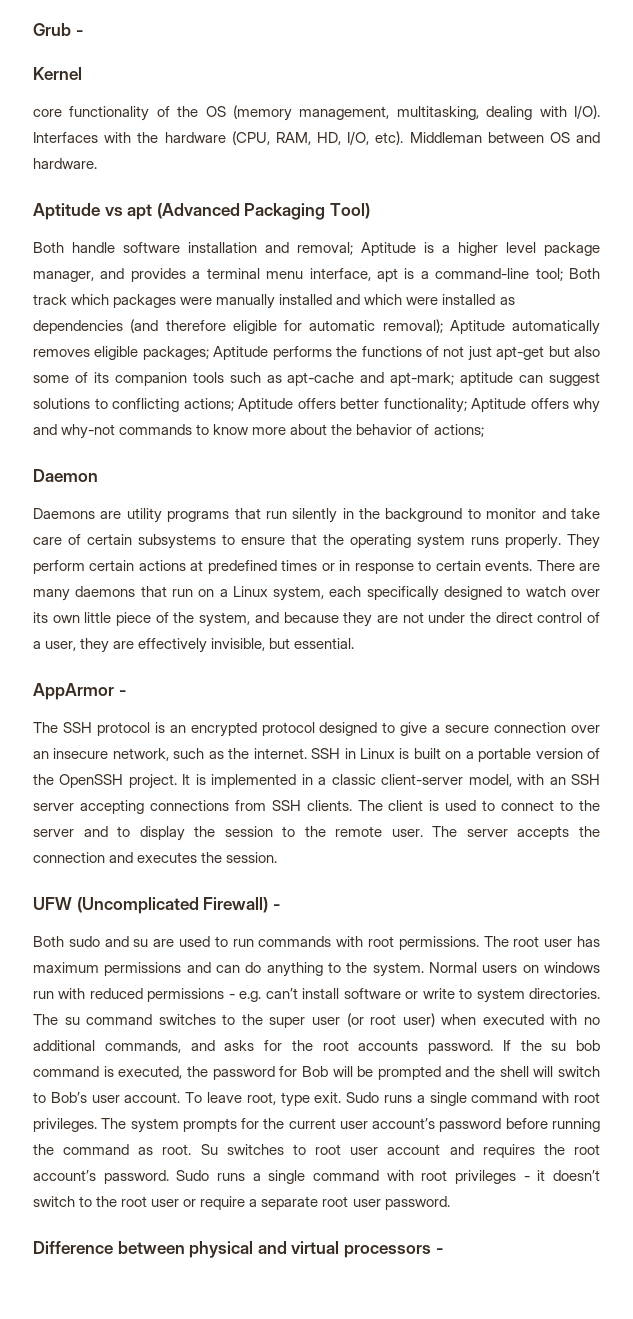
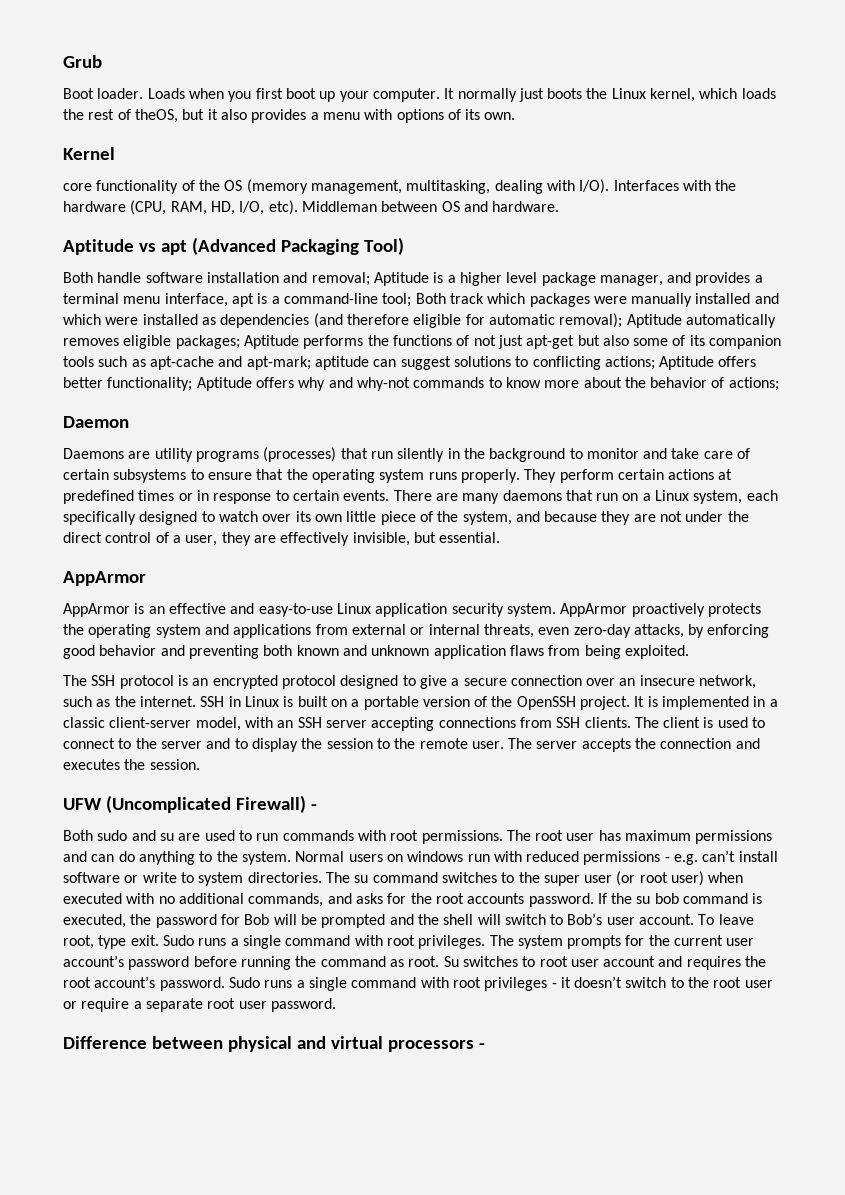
[75,30,83,36] - -> [63,88,776,102] [63,109,516,123] // Boot loader. Loads when you first boot up your computer. It normally just boots the Linux kernel, which loads the rest of theOS, but it also provides a menu with options of its own.
(230, 516) none -> [263,447,337,462] (processes)
[118,690,126,696] - -> [63,603,761,617] [63,624,770,638] [63,645,689,659] // AppArmor is an effective and easy-to-use Linux application security system. AppArmor proactively protects the operating system and applications from external or internal threats, even zero-day attacks, by enforcing good behavior and preventing both known and unknown application flaws from being exploited.

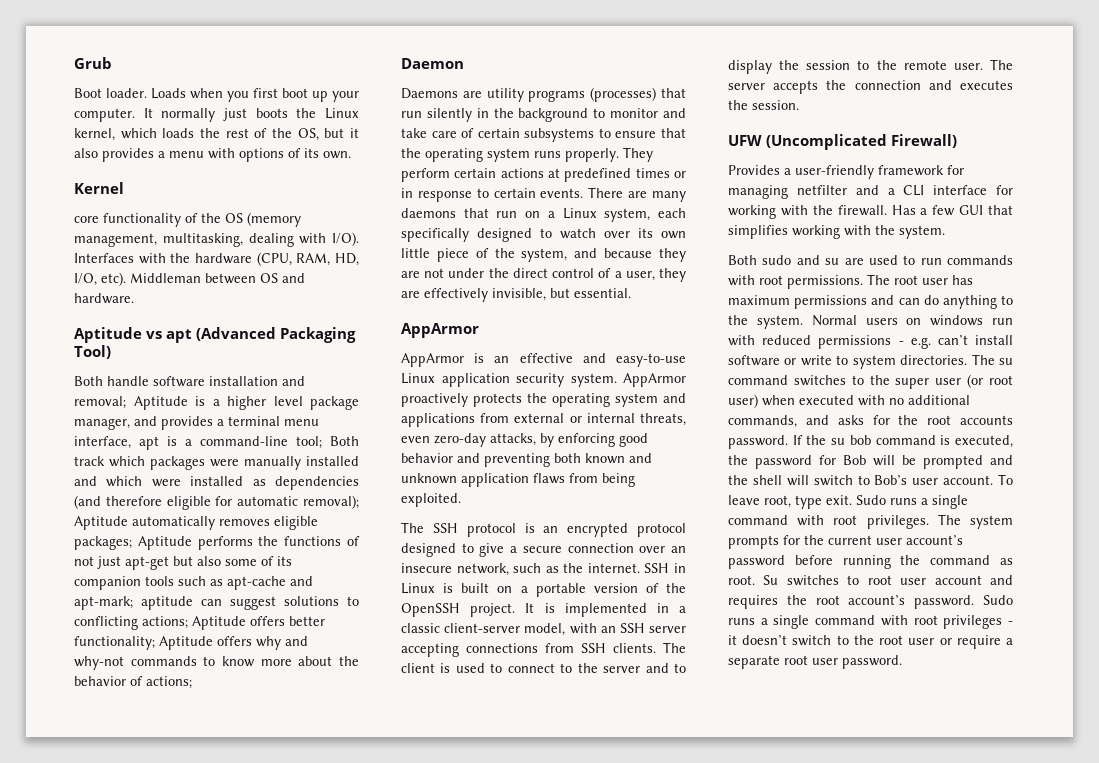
[134,109,178,123] theOS, -> [272,128,319,141] the OS,
[310,804,317,810] - -> [728,165,964,179] [728,185,1013,199] [728,205,1013,219] [728,225,945,239] // Provides a user-friendly framework for managing netfilter and a CLI interface for working with the firewall. Has a few GUI that simplifies working with the system.
[63,1036,485,1052] // Difference between physical and virtual processors - -> (902, 662) none

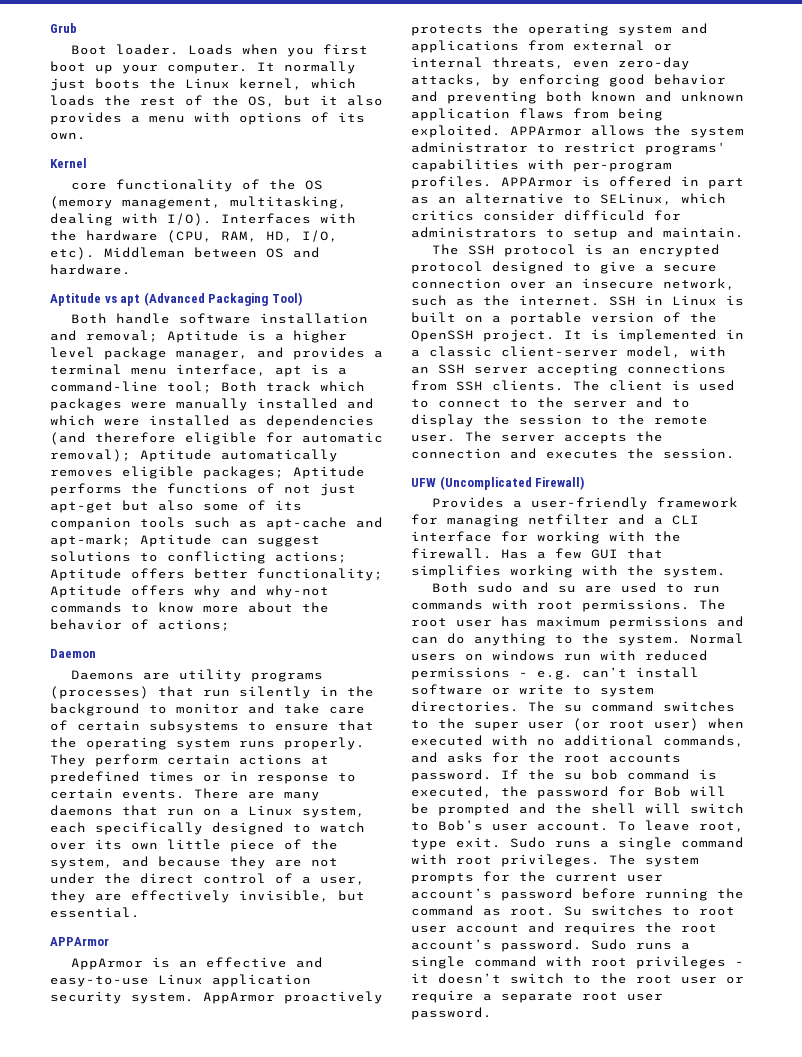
[141,596,193,610] aptitude -> [140,534,212,547] Aptitude
[401,323,479,338] AppArmor -> [50,937,109,946] APPArmor
(461, 500) none -> [510,125,744,138] [411,142,726,155] [411,159,672,172] [411,176,744,189] [411,193,726,205] [411,210,681,221] [411,227,744,240] APPArmor allows the system administrator to restrict programs' capabilities with per-program profiles. APPArmor is offered in part as an alternative to SELinux, which critics consider difficuld for administrators to setup and maintain.

